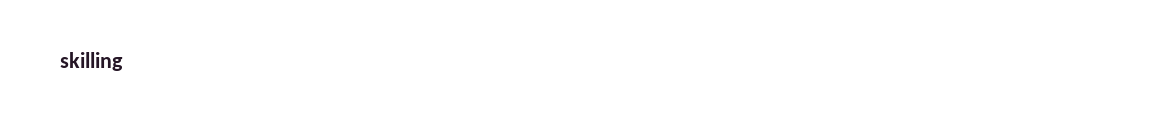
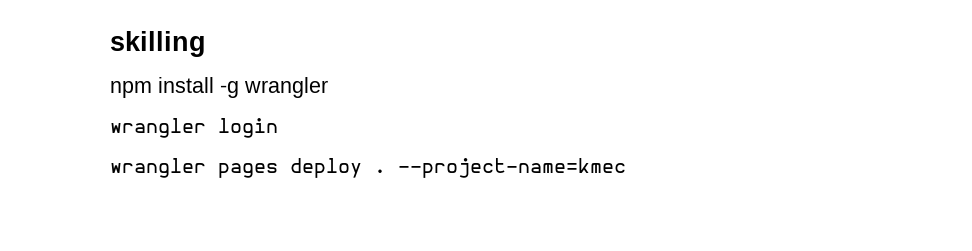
(123, 61) none -> [110,77,328,98] [110,118,278,138] [110,158,626,178] // npm install -g wrangler // wrangler login // wrangler pages deploy . --project-name=kmec

